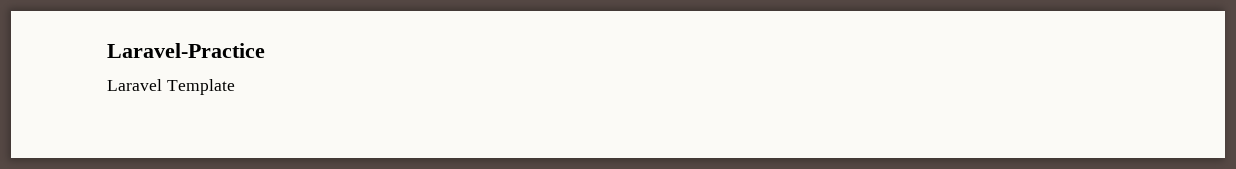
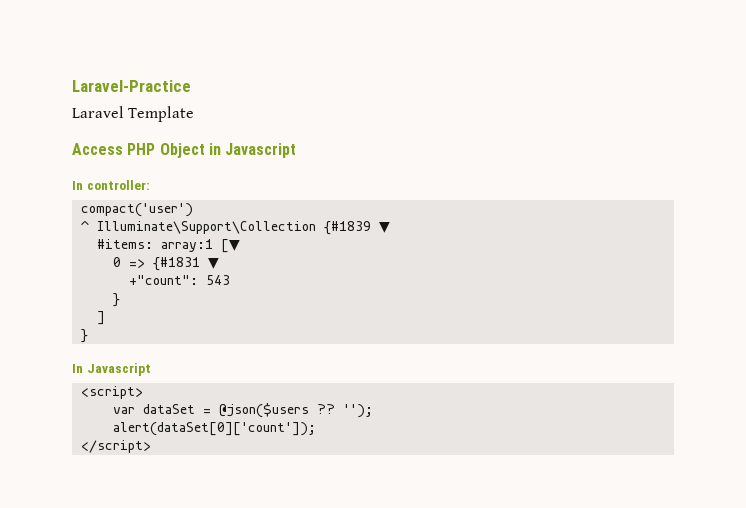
(235, 87) none -> [72,143,297,158] [72,180,150,190] [81,203,194,217] [81,221,391,235] [97,239,241,253] [113,257,220,271] [129,275,231,285] [113,293,121,307] [97,311,106,325] [81,329,89,343] [72,363,151,376] [81,386,144,399] [113,403,374,418] [113,422,317,436] [81,440,152,453] // Access PHP Object in Javascript // In controller: // compact('user') // ^ Illuminate\Support\Collection {#1839 ▼ // #items: array:1 [▼ // 0 => {#1831 ▼ // +"count": 543 // } // ] // } // In Javascript // <script> // var dataSet = @json($users ?? ''); // alert(dataSet[0]['count']); // </script>

